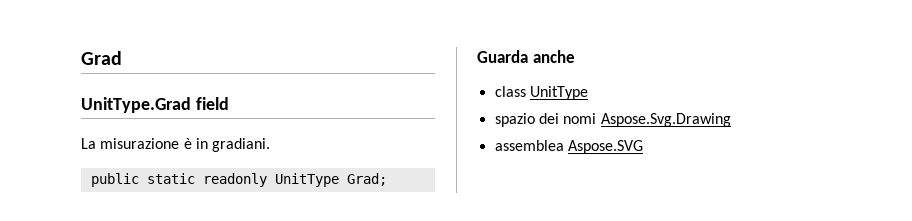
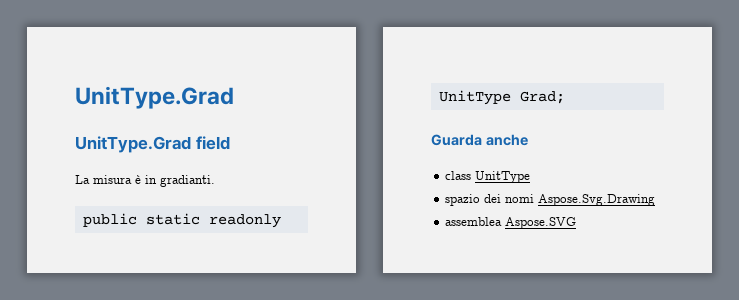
[81,51,122,65] Grad -> [75,86,234,109] UnitType.Grad
[100,138,180,149] misurazione -> [93,175,132,184] misura
[212,138,271,152] gradiani. -> [160,175,215,187] gradianti.

